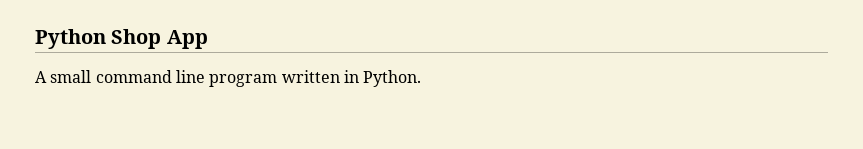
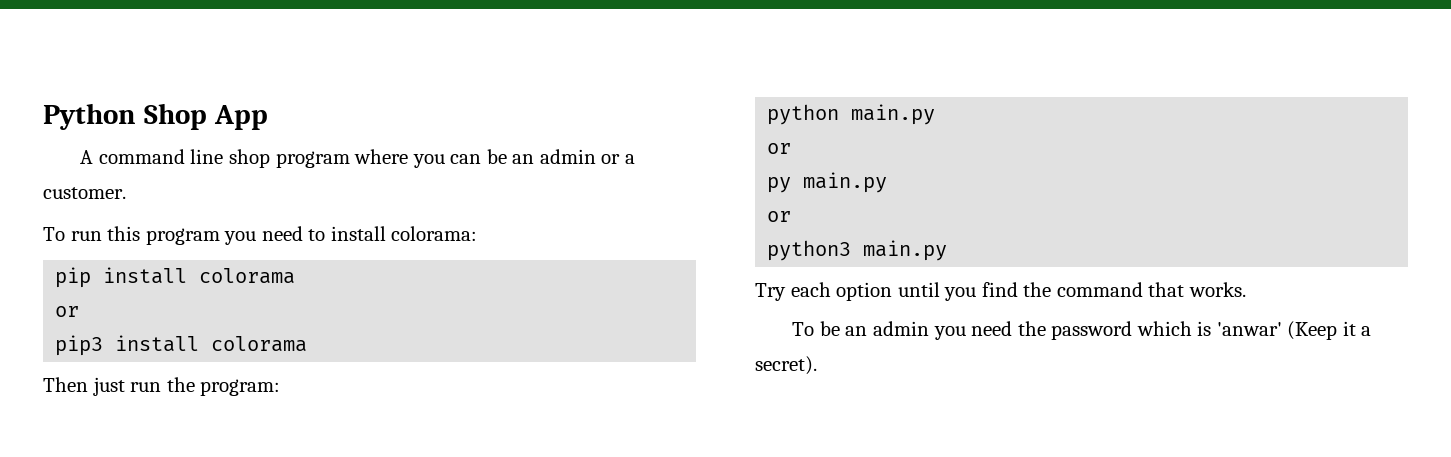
[50,70,92,83] small -> (94, 157) none
[209,70,422,87] program written in Python. -> [229,149,635,168] [43,187,126,199] [43,226,478,245] [55,267,296,288] [55,306,80,317] [55,335,308,356] [43,377,281,396] [767,104,936,125] [767,143,792,154] [767,172,888,193] [767,211,792,222] [767,240,948,261] [755,282,1246,301] [792,321,1372,340] [755,356,817,375] shop program where you can be an admin or a customer. // To run this program you need to install colorama: // pip install colorama // or // pip3 install colorama // Then just run the program: // python main.py // or // py main.py // or // python3 main.py // Try each option until you find the command that works. // To be an admin you need the password which is 'anwar' (Keep it a secret).

